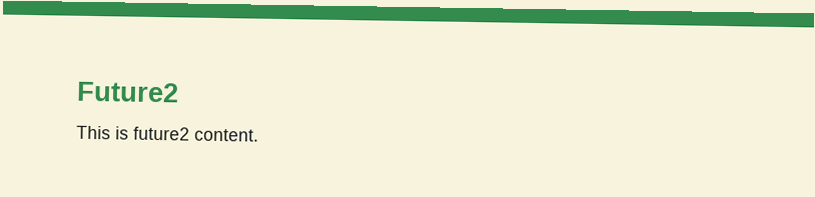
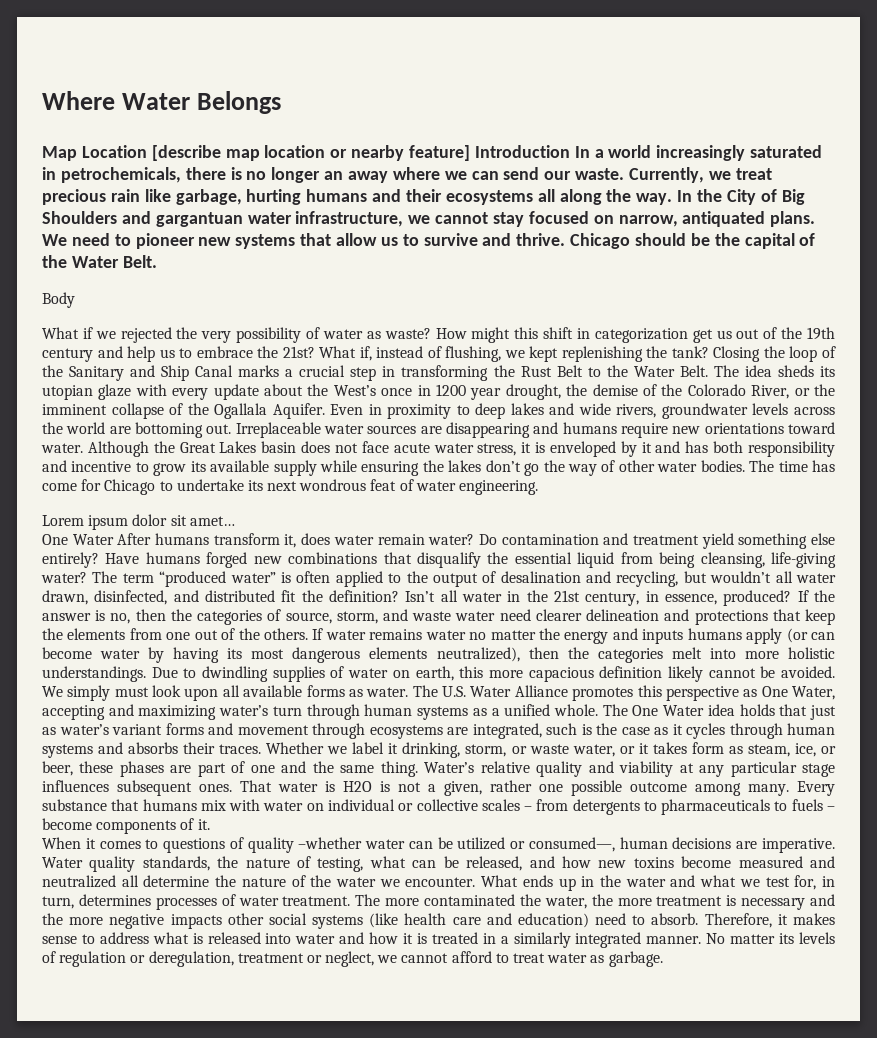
[76,81,179,103] [76,125,259,142] Future2 // This is future2 content. -> [42,91,281,114] [42,145,823,161] [42,167,772,183] [42,189,805,205] [42,211,816,227] [42,233,816,249] [42,255,157,268] [42,292,75,308] [42,327,836,343] [42,346,836,362] [42,365,835,381] [42,384,835,400] [42,403,835,419] [42,422,836,438] [41,441,836,457] [42,460,836,476] [42,479,539,495] [42,514,235,530] [42,533,835,549] [42,552,837,568] [41,571,837,587] [42,590,836,606] [42,609,835,625] [42,628,836,644] [42,647,835,663] [42,666,835,682] [42,685,835,701] [42,704,836,720] [42,723,835,739] [42,742,836,758] [42,761,836,777] [42,780,835,796] [42,799,836,815] [42,818,210,834] [42,837,835,853] [42,856,835,872] [42,875,835,891] [42,894,835,910] [42,913,835,929] [42,932,836,948] [42,951,663,967] Where Water Belongs // Map Location [describe map location or nearby feature] Introduction In a world increasingly saturated in petrochemicals, there is no longer an away where we can send our waste. Currently, we treat precious rain like garbage, hurting humans and their ecosystems all along the way. In the City of Big Shoulders and gargantuan water infrastructure, we cannot stay focused on narrow, antiquated plans. We need to pioneer new systems that allow us to survive and thrive. Chicago should be the capital of the Water Belt. // Body // What if we rejected the very possibility of water as waste? How might this shift in categorization get us out of the 19th century and help us to embrace the 21st? What if, instead of flushing, we kept replenishing the tank? Closing the loop of the Sanitary and Ship Canal marks a crucial step in transforming the Rust Belt to the Water Belt. The idea sheds its utopian glaze with every update about the West’s once in 1200 year drought, the demise of the Colorado River, or the imminent collapse of the Ogallala Aquifer. Even in proximity to deep lakes and wide rivers, groundwater levels across the world are bottoming out. Irreplaceable water sources are disappearing and humans require new orientations toward water. Although the Great Lakes basin does not face acute water stress, it is enveloped by it and has both responsibility and incentive to grow its available supply while ensuring the lakes don’t go the way of other water bodies. The time has come for Chicago to undertake its next wondrous feat of water engineering. // Lorem ipsum dolor sit amet… // One Water After humans transform it, does water remain water? Do contamination and treatment yield something else entirely? Have humans forged new combinations that disqualify the essential liquid from being cleansing, life-giving water? The term “produced water” is often applied to the output of desalination and recycling, but wouldn’t all water drawn, disinfected, and distributed fit the definition? Isn’t all water in the 21st century, in essence, produced? If the answer is no, then the categories of source, storm, and waste water need clearer delineation and protections that keep the elements from one out of the others. If water remains water no matter the energy and inputs humans apply (or can become water by having its most dangerous elements neutralized), then the categories melt into more holistic understandings. Due to dwindling supplies of water on earth, this more capacious definition likely cannot be avoided. We simply must look upon all available forms as water. The U.S. Water Alliance promotes this perspective as One Water, accepting and maximizing water’s turn through human systems as a unified whole. The One Water idea holds that just as water’s variant forms and movement through ecosystems are integrated, such is the case as it cycles through human systems and absorbs their traces. Whether we label it drinking, storm, or waste water, or it takes form as steam, ice, or beer, these phases are part of one and the same thing. Water’s relative quality and viability at any particular stage influences subsequent ones. That water is H2O is not a given, rather one possible outcome among many. Every substance that humans mix with water on individual or collective scales – from detergents to pharmaceuticals to fuels – become components of it. // When it comes to questions of quality –whether water can be utilized or consumed—, human decisions are imperative. Water quality standards, the nature of testing, what can be released, and how new toxins become measured and neutralized all determine the nature of the water we encounter. What ends up in the water and what we test for, in turn, determines processes of water treatment. The more contaminated the water, the more treatment is necessary and the more negative impacts other social systems (like health care and education) need to absorb. Therefore, it makes sense to address what is released into water and how it is treated in a similarly integrated manner. No matter its levels of regulation or deregulation, treatment or neglect, we cannot afford to treat water as garbage.

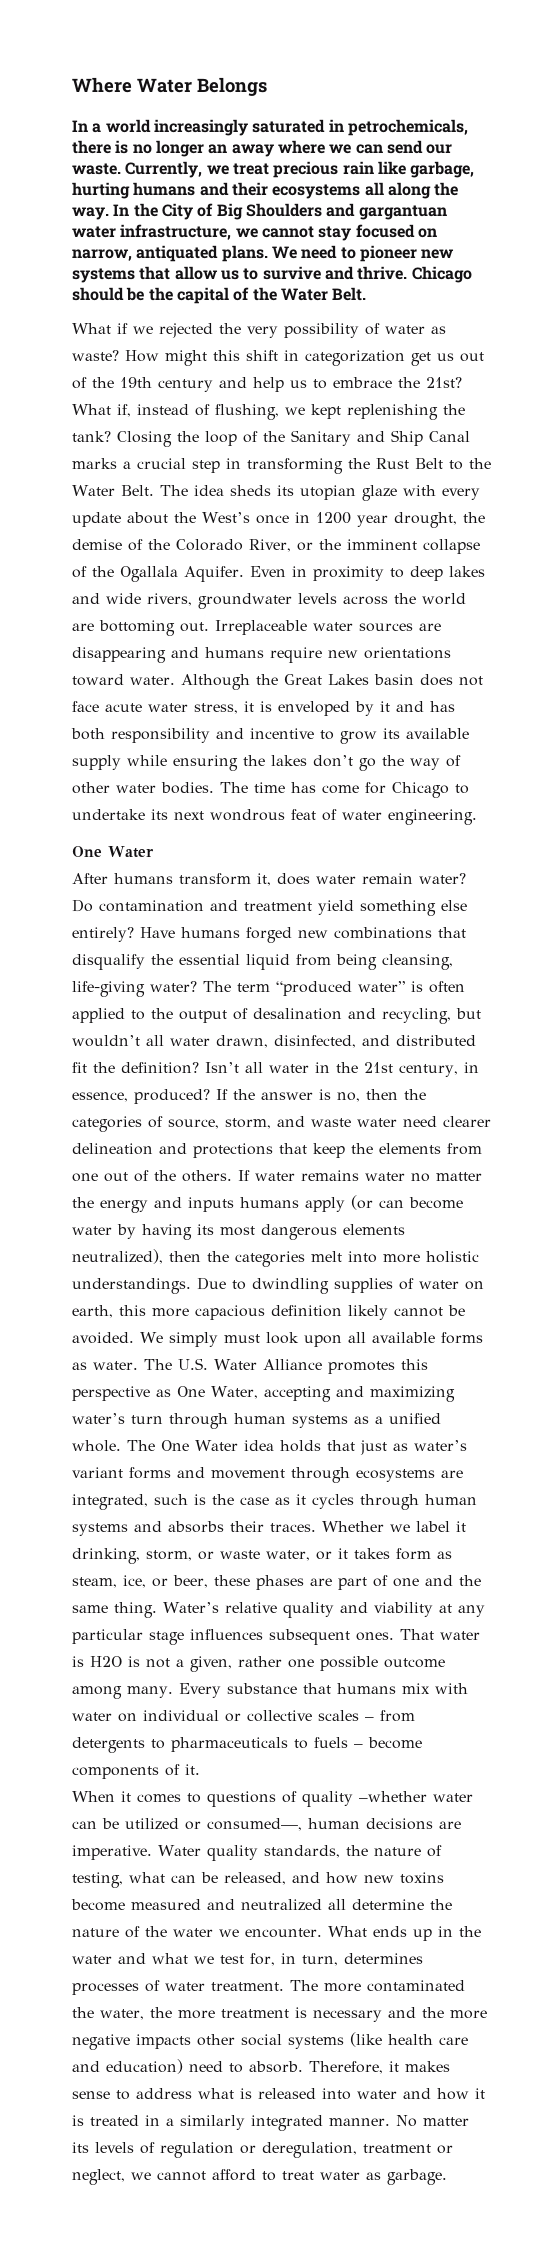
[42,145,570,161] Map Location [describe map location or nearby feature] Introduction -> (267, 86) none
[42,292,75,308] // Body -> (367, 294) none
[42,514,235,530] [42,534,114,545] // Lorem ipsum dolor sit amet… // One Water -> [72,846,154,858] // One Water //

